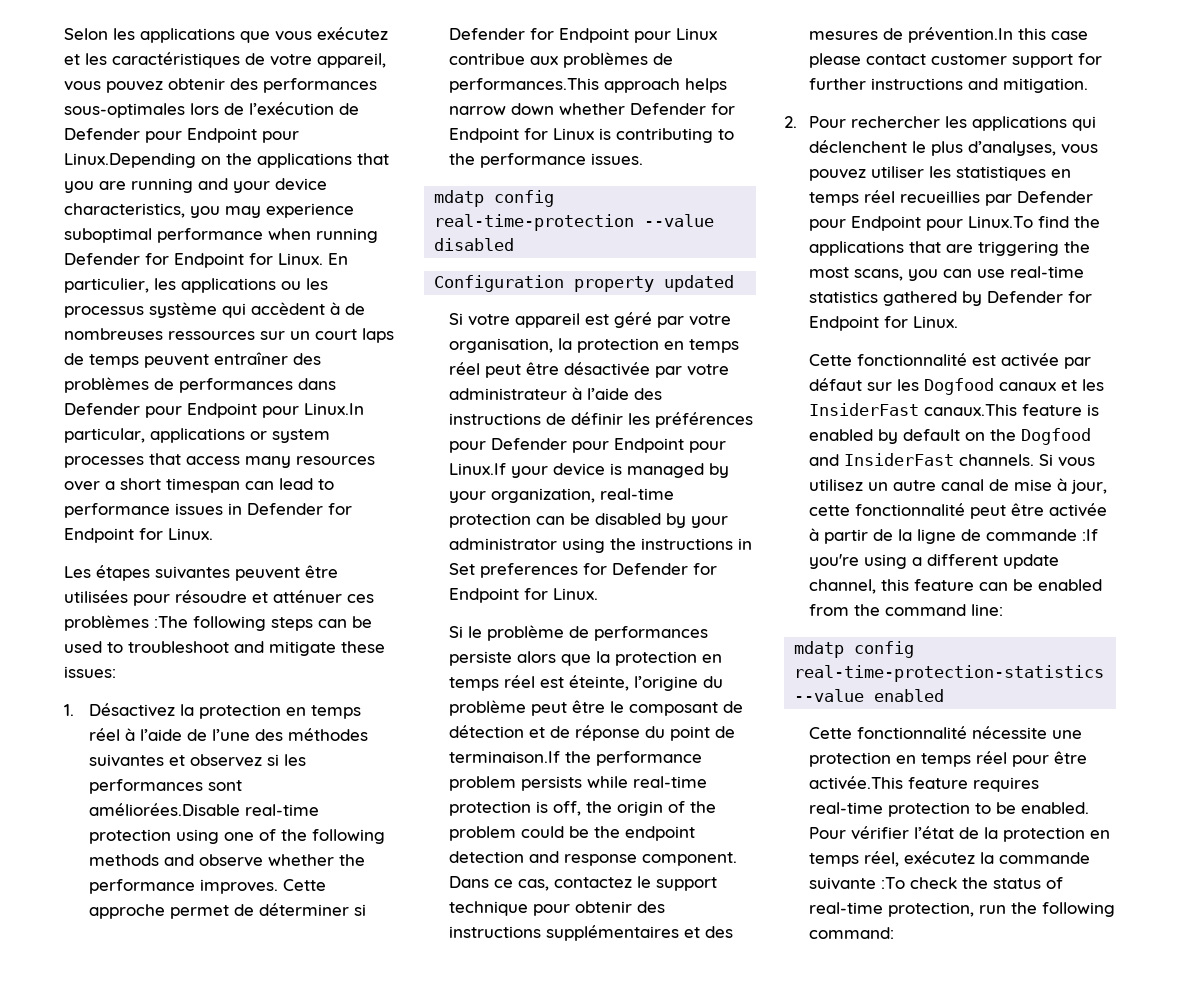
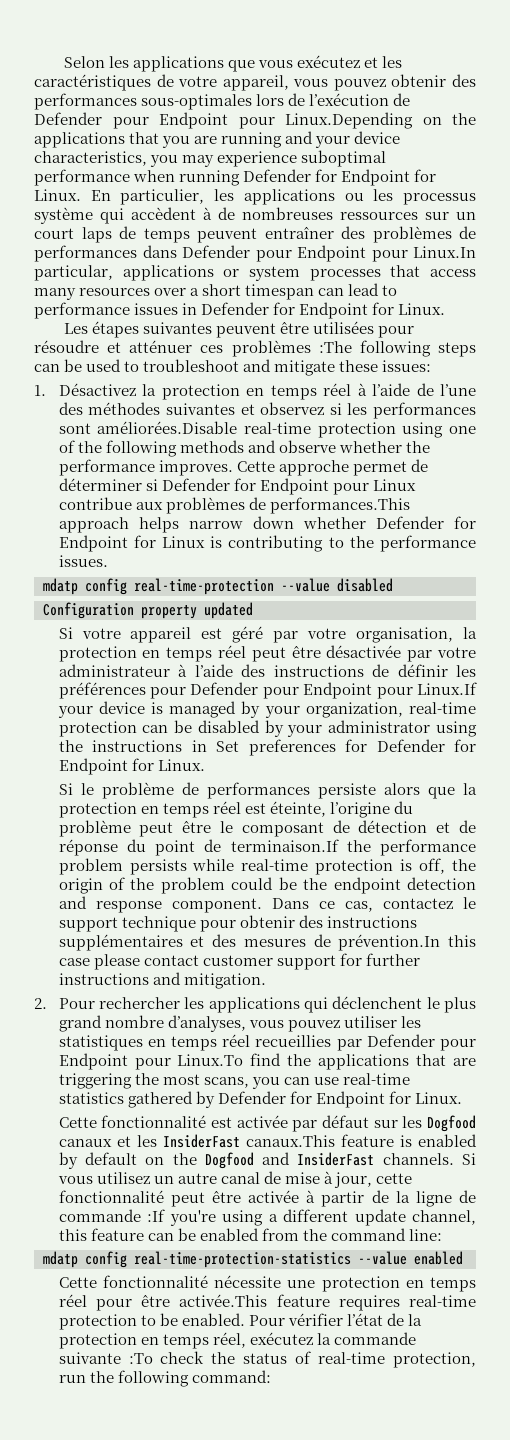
(964, 148) none -> [58,1015,164,1032] grand nombre

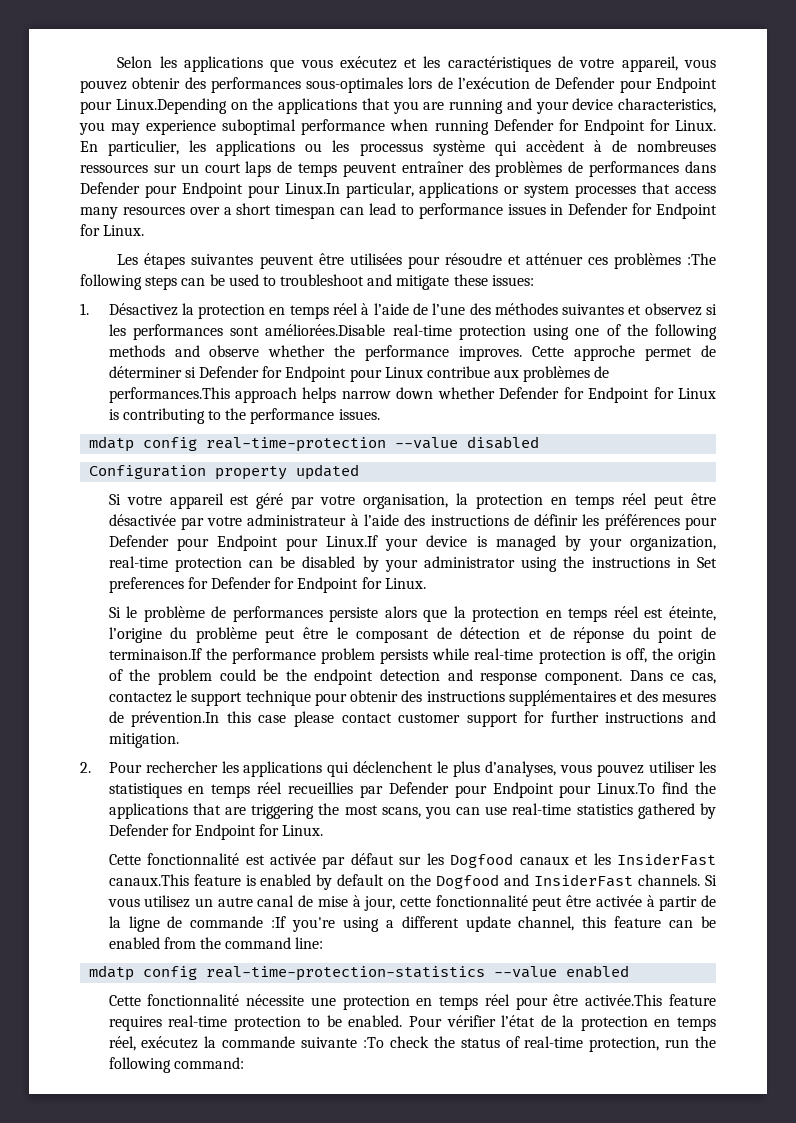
[58,1015,164,1032] grand nombre -> (481, 769) none

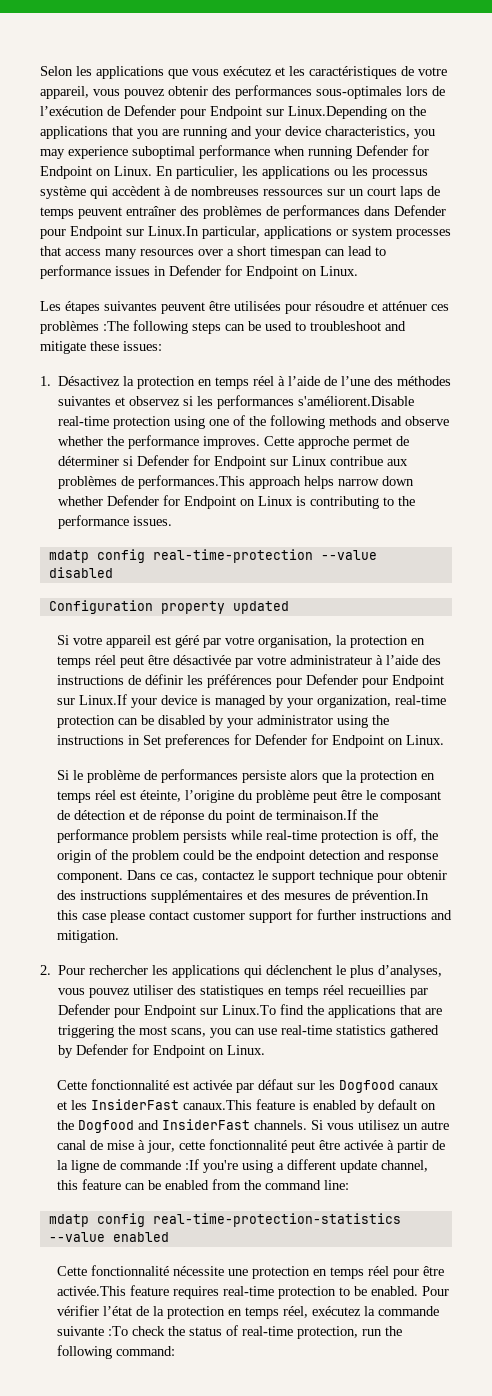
[80,101,112,114] pour -> [266,109,284,116] sur
[649,119,670,131] for -> [96,169,111,176] on
[247,185,280,198] pour -> [126,229,144,236] sur
[80,224,100,236] for -> [302,269,317,276] on
[230,324,386,336] sont améliorées.Disable -> [298,396,415,406] s'améliorent.Disable
[349,369,382,382] pour -> [270,459,289,466] sur
[653,387,674,399] for -> [240,499,256,506] on
[285,538,318,551] pour -> [57,698,76,705] sur
[361,577,382,589] for -> [388,738,404,745] on
[699,761,717,773] les -> [177,985,197,995] des
[559,785,592,798] pour -> [200,1008,219,1015] sur
[259,824,280,836] for -> [209,1048,225,1055] on

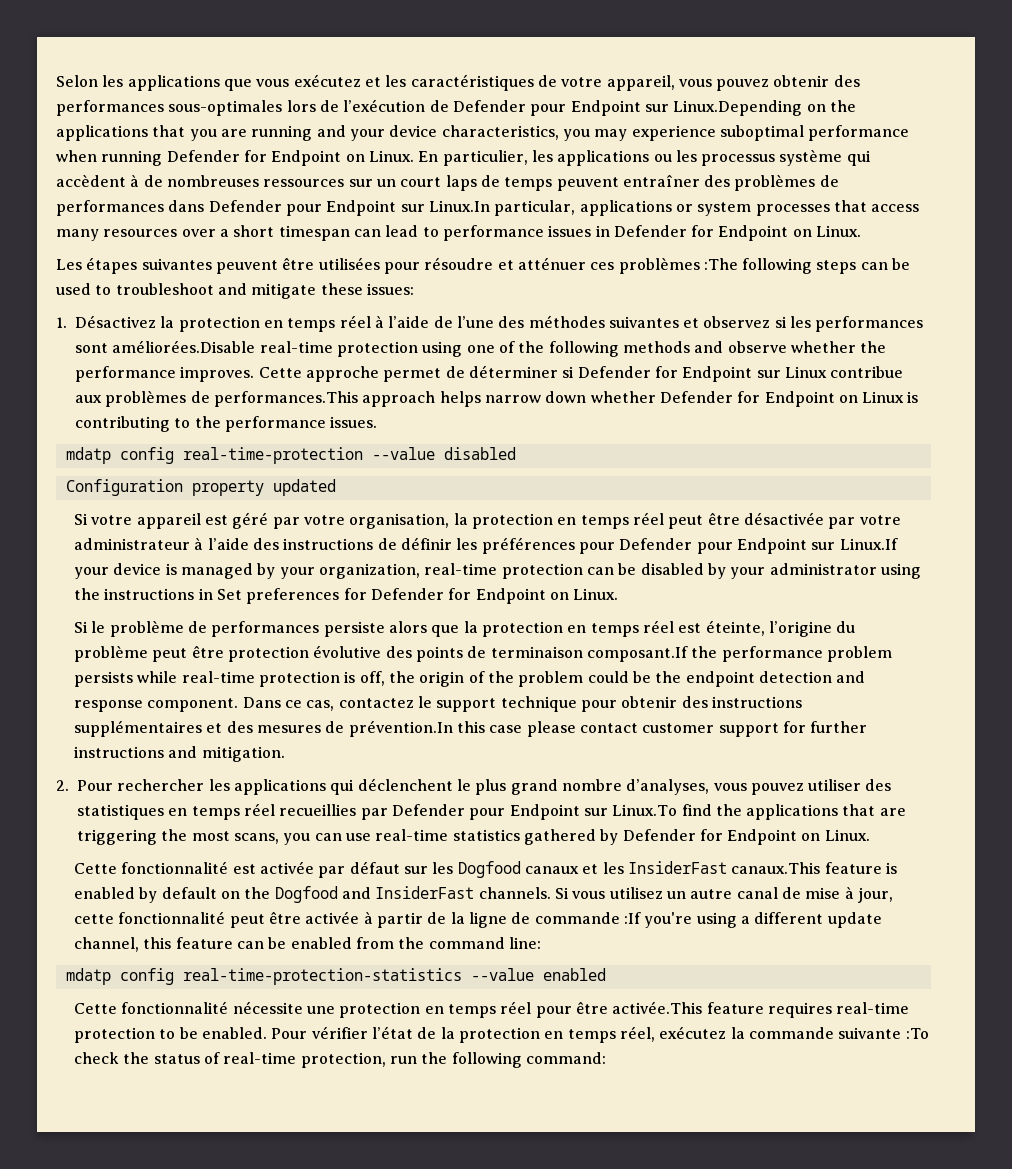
[298,396,415,406] s'améliorent.Disable -> [75,340,256,353] sont améliorées.Disable
[366,790,442,803] [57,809,358,823] le composant de détection et de réponse du point de terminaison.If -> [228,645,688,662] protection évolutive des points de terminaison composant.If
(375, 971) none -> [510,779,622,795] grand nombre

